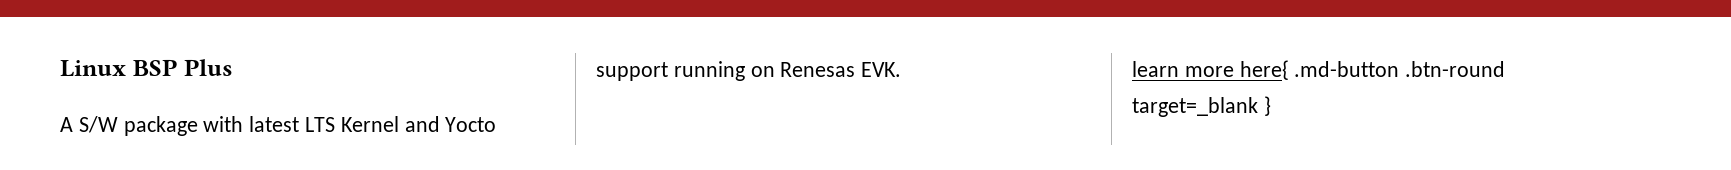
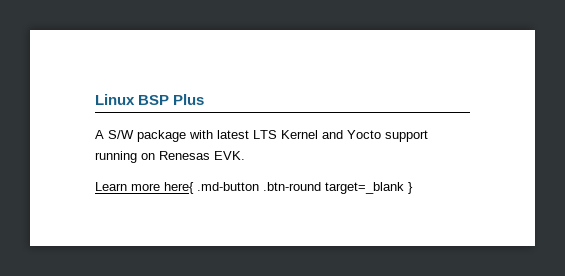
[1132,61,1179,77] learn -> [95,182,127,191] Learn

